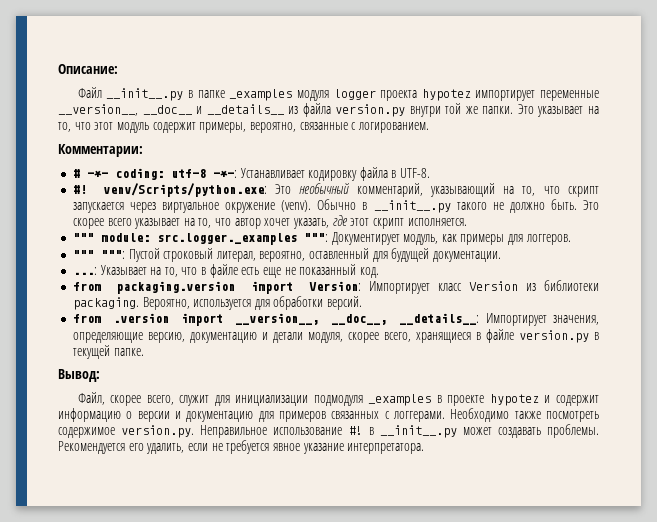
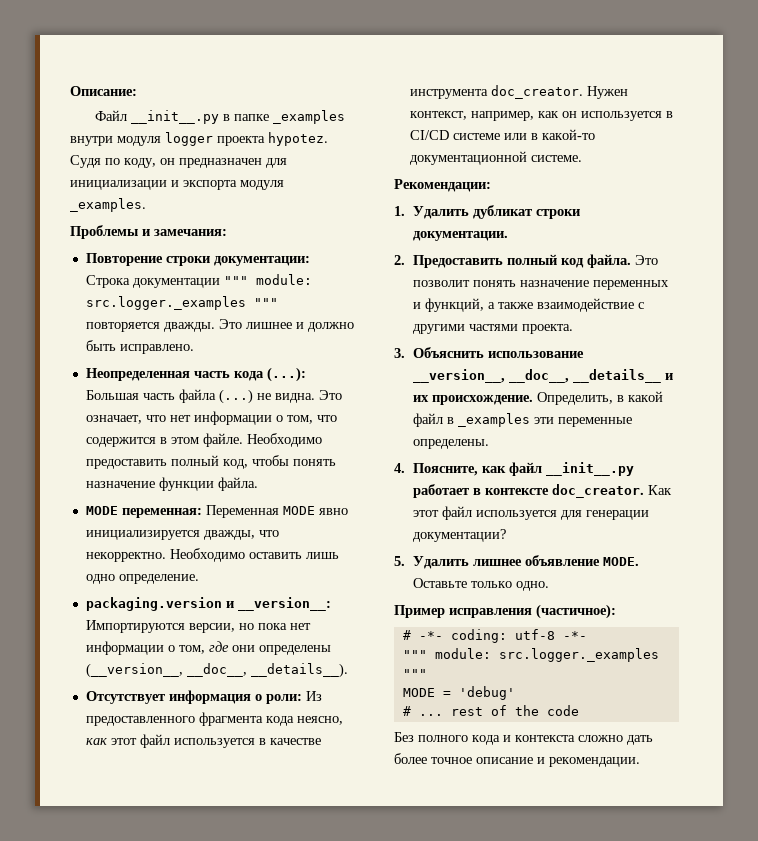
(293, 95) none -> [70,136,113,146] внутри
[421,89,600,101] [58,103,600,117] [58,122,429,133] [58,144,143,157] [72,167,431,181] [72,183,599,197] [72,199,599,213] [72,215,467,229] [72,232,571,245] [72,248,502,262] [72,264,379,278] [72,280,599,294] [72,296,363,310] [72,313,599,326] [72,329,599,343] [72,345,144,359] [58,369,100,382] [77,392,599,406] [58,408,599,422] [58,424,600,438] [58,440,425,454] hypotez импортирует переменные __version__, __doc__ и __details__ из файла version.py внутри той же папки. Это указывает на то, что этот модуль содержит примеры, вероятно, связанные с логированием. // Комментарии: // # -*- coding: utf-8 -*-: Устанавливает кодировку файла в UTF-8. // #! venv/Scripts/python.exe: Это необычный комментарий, указывающий на то, что скрипт запускается через виртуальное окружение (venv). Обычно в __init__.py такого не должно быть. Это скорее всего указывает на то, что автор хочет указать, где этот скрипт исполняется. // """ module: src.logger._examples """: Документирует модуль, как примеры для логгеров. // """ """: Пустой строковый литерал, вероятно, оставленный для будущей документации. // ...: Указывает на то, что в файле есть еще не показанный код. // from packaging.version import Version: Импортирует класс Version из библиотеки packaging. Вероятно, используется для обработки версий. // from .version import __version__, __doc__, __details__: Импортирует значения, определяющие версию, документацию и детали модуля, скорее всего, хранящиеся в файле version.py в текущей папке. // Вывод: // Файл, скорее всего, служит для инициализации подмодуля _examples в проекте hypotez и содержит информацию о версии и документацию для примеров связанных с логгерами. Необходимо также посмотреть содержимое version.py. Неправильное использование #! в __init__.py может создавать проблемы. Рекомендуется его удалить, если не требуется явное указание интерпретатора. -> [268,132,328,146] [70,155,287,168] [70,180,284,190] [70,198,146,212] [70,225,227,239] [85,253,310,266] [85,274,312,288] [85,296,278,310] [85,319,354,332] [85,340,194,354] [85,367,306,382] [85,389,342,404] [85,411,337,425] [85,433,322,447] [85,455,336,469] [85,477,258,491] [85,505,348,518] [85,530,279,540] [85,548,339,562] [85,574,199,584] [85,597,331,611] [85,620,311,633] [85,641,331,655] [85,663,348,678] [85,690,322,704] [85,712,343,726] [85,734,321,748] [409,85,628,99] [409,111,673,121] [409,129,595,140] [409,151,582,165] [394,179,491,192] [394,205,581,219] [413,231,509,241] [394,254,659,268] [413,280,670,290] [413,298,645,312] [413,324,574,334] [394,347,585,358] [413,369,674,383] [413,391,664,405] [413,413,633,427] [413,439,490,449] [394,462,635,476] [413,484,673,498] [413,506,650,520] [413,529,507,542] [394,555,640,569] [413,578,550,591] [394,604,616,619] [402,629,587,643] [402,648,659,662] [402,669,427,678] [402,686,515,700] [402,705,579,716] [394,732,653,745] [394,753,640,767] hypotez. Судя по коду, он предназначен для инициализации и экспорта модуля _examples. // Проблемы и замечания: // Повторение строки документации: Строка документации """ module: src.logger._examples """ повторяется дважды. Это лишнее и должно быть исправлено. // Неопределенная часть кода (...): Большая часть файла (...) не видна. Это означает, что нет информации о том, что содержится в этом файле. Необходимо предоставить полный код, чтобы понять назначение функции файла. // MODE переменная: Переменная MODE явно инициализируется дважды, что некорректно. Необходимо оставить лишь одно определение. // packaging.version и __version__: Импортируются версии, но пока нет информации о том, где они определены (__version__, __doc__, __details__). // Отсутствует информация о роли: Из предоставленного фрагмента кода неясно, как этот файл используется в качестве инструмента doc_creator. Нужен контекст, например, как он используется в CI/CD системе или в какой-то документационной системе. // Рекомендации: // 1. Удалить дубликат строки документации. // 2. Предоставить полный код файла. Это позволит понять назначение переменных и функций, а также взаимодействие с другими частями проекта. // 3. Объяснить использование __version__, __doc__, __details__ и их происхождение. Определить, в какой файл в _examples эти переменные определены. // 4. Поясните, как файл __init__.py работает в контексте doc_creator. Как этот файл используется для генерации документации? // 5. Удалить лишнее объявление MODE. Оставьте только одно. // Пример исправления (частичное): // # -*- coding: utf-8 -*- // """ module: src.logger._examples """ // MODE = 'debug' // # ... rest of the code // Без полного кода и контекста сложно дать более точное описание и рекомендации.

